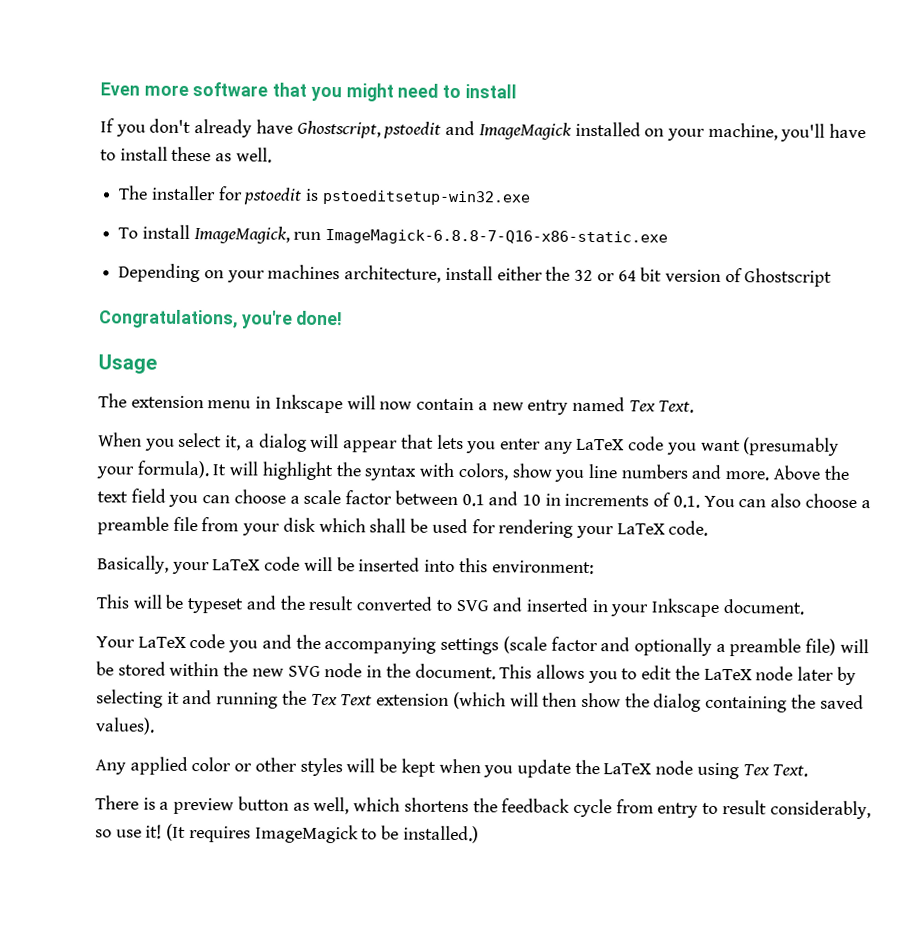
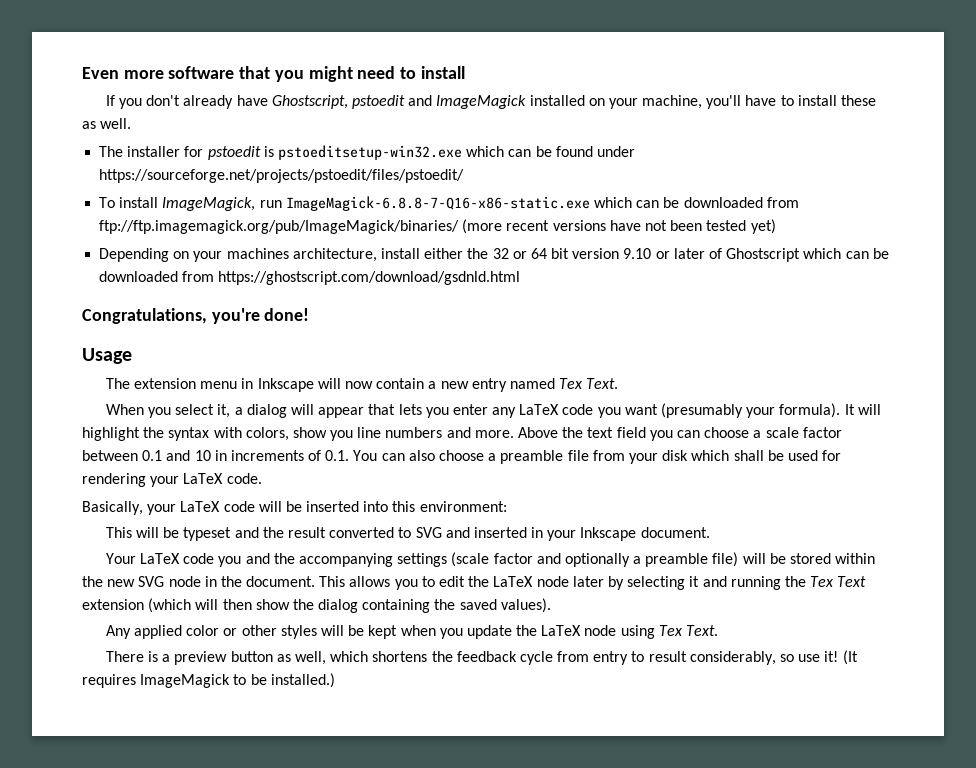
(531, 197) none -> [466,146,635,157] [99,169,465,183] which can be found under https://sourceforge.net/projects/pstoedit/files/pstoedit/
(669, 237) none -> [593,197,799,208] [99,219,776,234] which can be downloaded from ftp://ftp.imagemagick.org/pub/ImageMagick/binaries/ (more recent versions have not been tested yet)
(721, 275) none -> [623,248,705,259] 9.10 or later
(833, 277) none -> [803,248,889,259] [99,271,521,285] which can be downloaded from https://ghostscript.com/download/gsdnld.html

